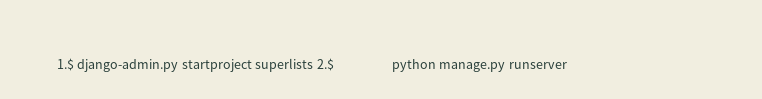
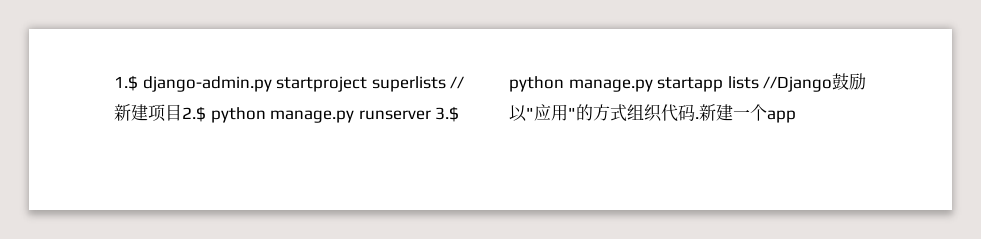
(314, 65) none -> [450,76,465,89] [114,104,182,122] // 新建项目
(567, 65) none -> [435,106,460,122] [509,73,867,92] [509,104,796,123] 3.$ python manage.py startapp lists //Django鼓励以"应用"的方式组织代码.新建一个app

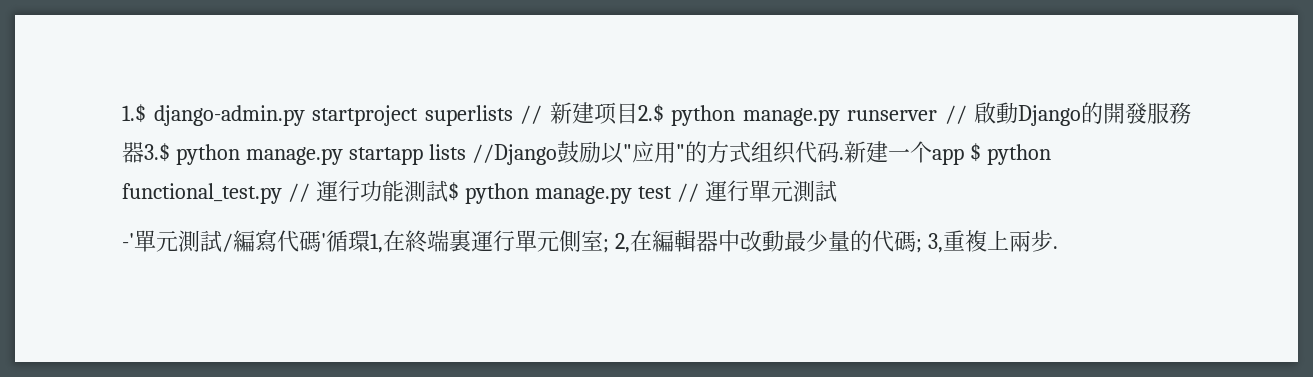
(431, 115) none -> [944,102,1191,126] [122,142,144,163] // 啟動Django的開發服務器
(796, 116) none -> [969,143,1051,165] [122,180,837,204] [122,229,1058,253] $ python functional_test.py // 運行功能測試$ python manage.py test // 運行單元測試 // -'單元測試/編寫代碼'循環1,在終端裏運行單元側室; 2,在編輯器中改動最少量的代碼; 3,重複上兩步.

